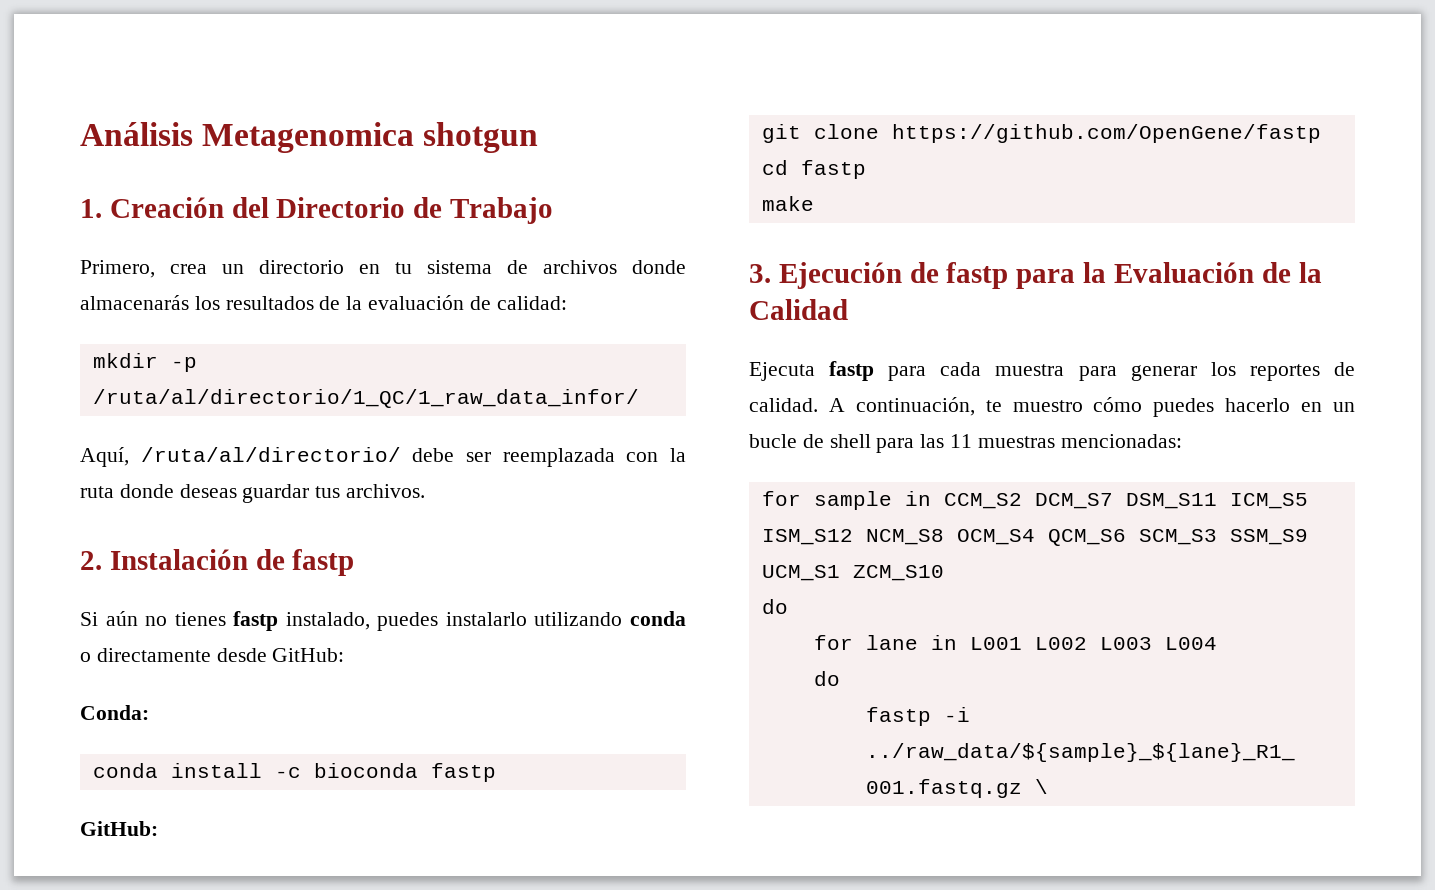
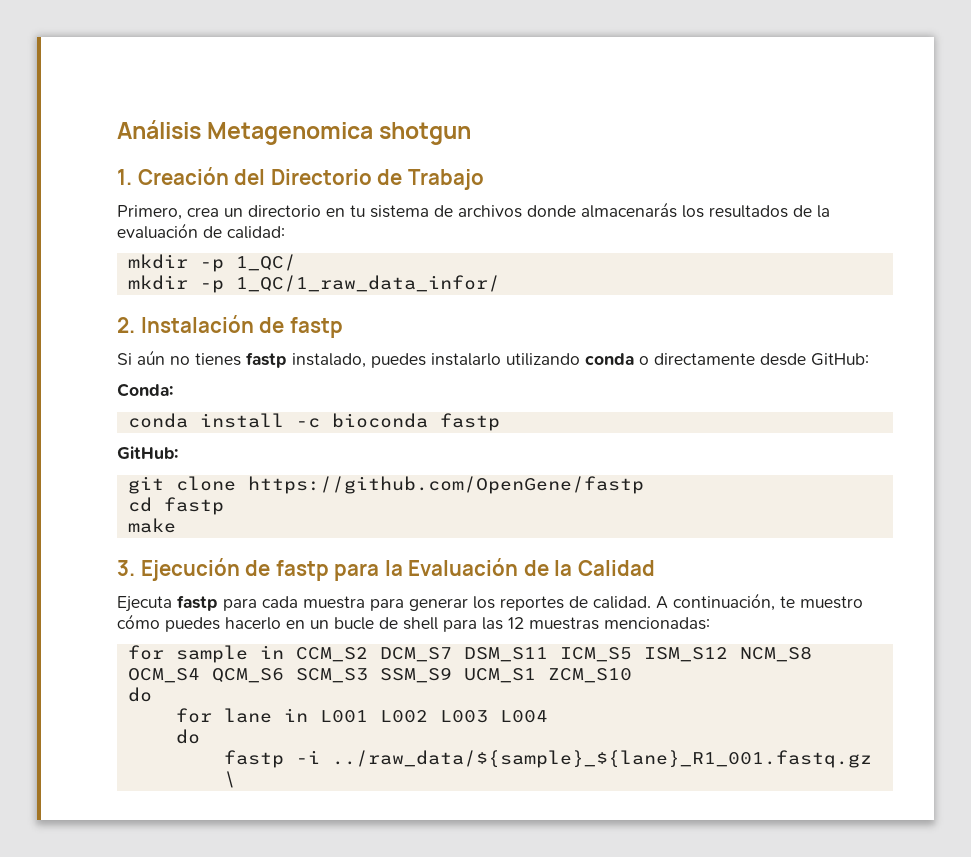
[92,389,639,408] [80,447,686,467] [80,484,426,503] /ruta/al/directorio/1_QC/1_raw_data_infor/ // Aquí, /ruta/al/directorio/ debe ser reemplazada con la ruta donde deseas guardar tus archivos. -> [235,254,296,271] [127,275,500,293] 1_QC/ // mkdir -p 1_QC/1_raw_data_infor/
[950,434,973,448] 11 -> [508,617,524,629] 12

